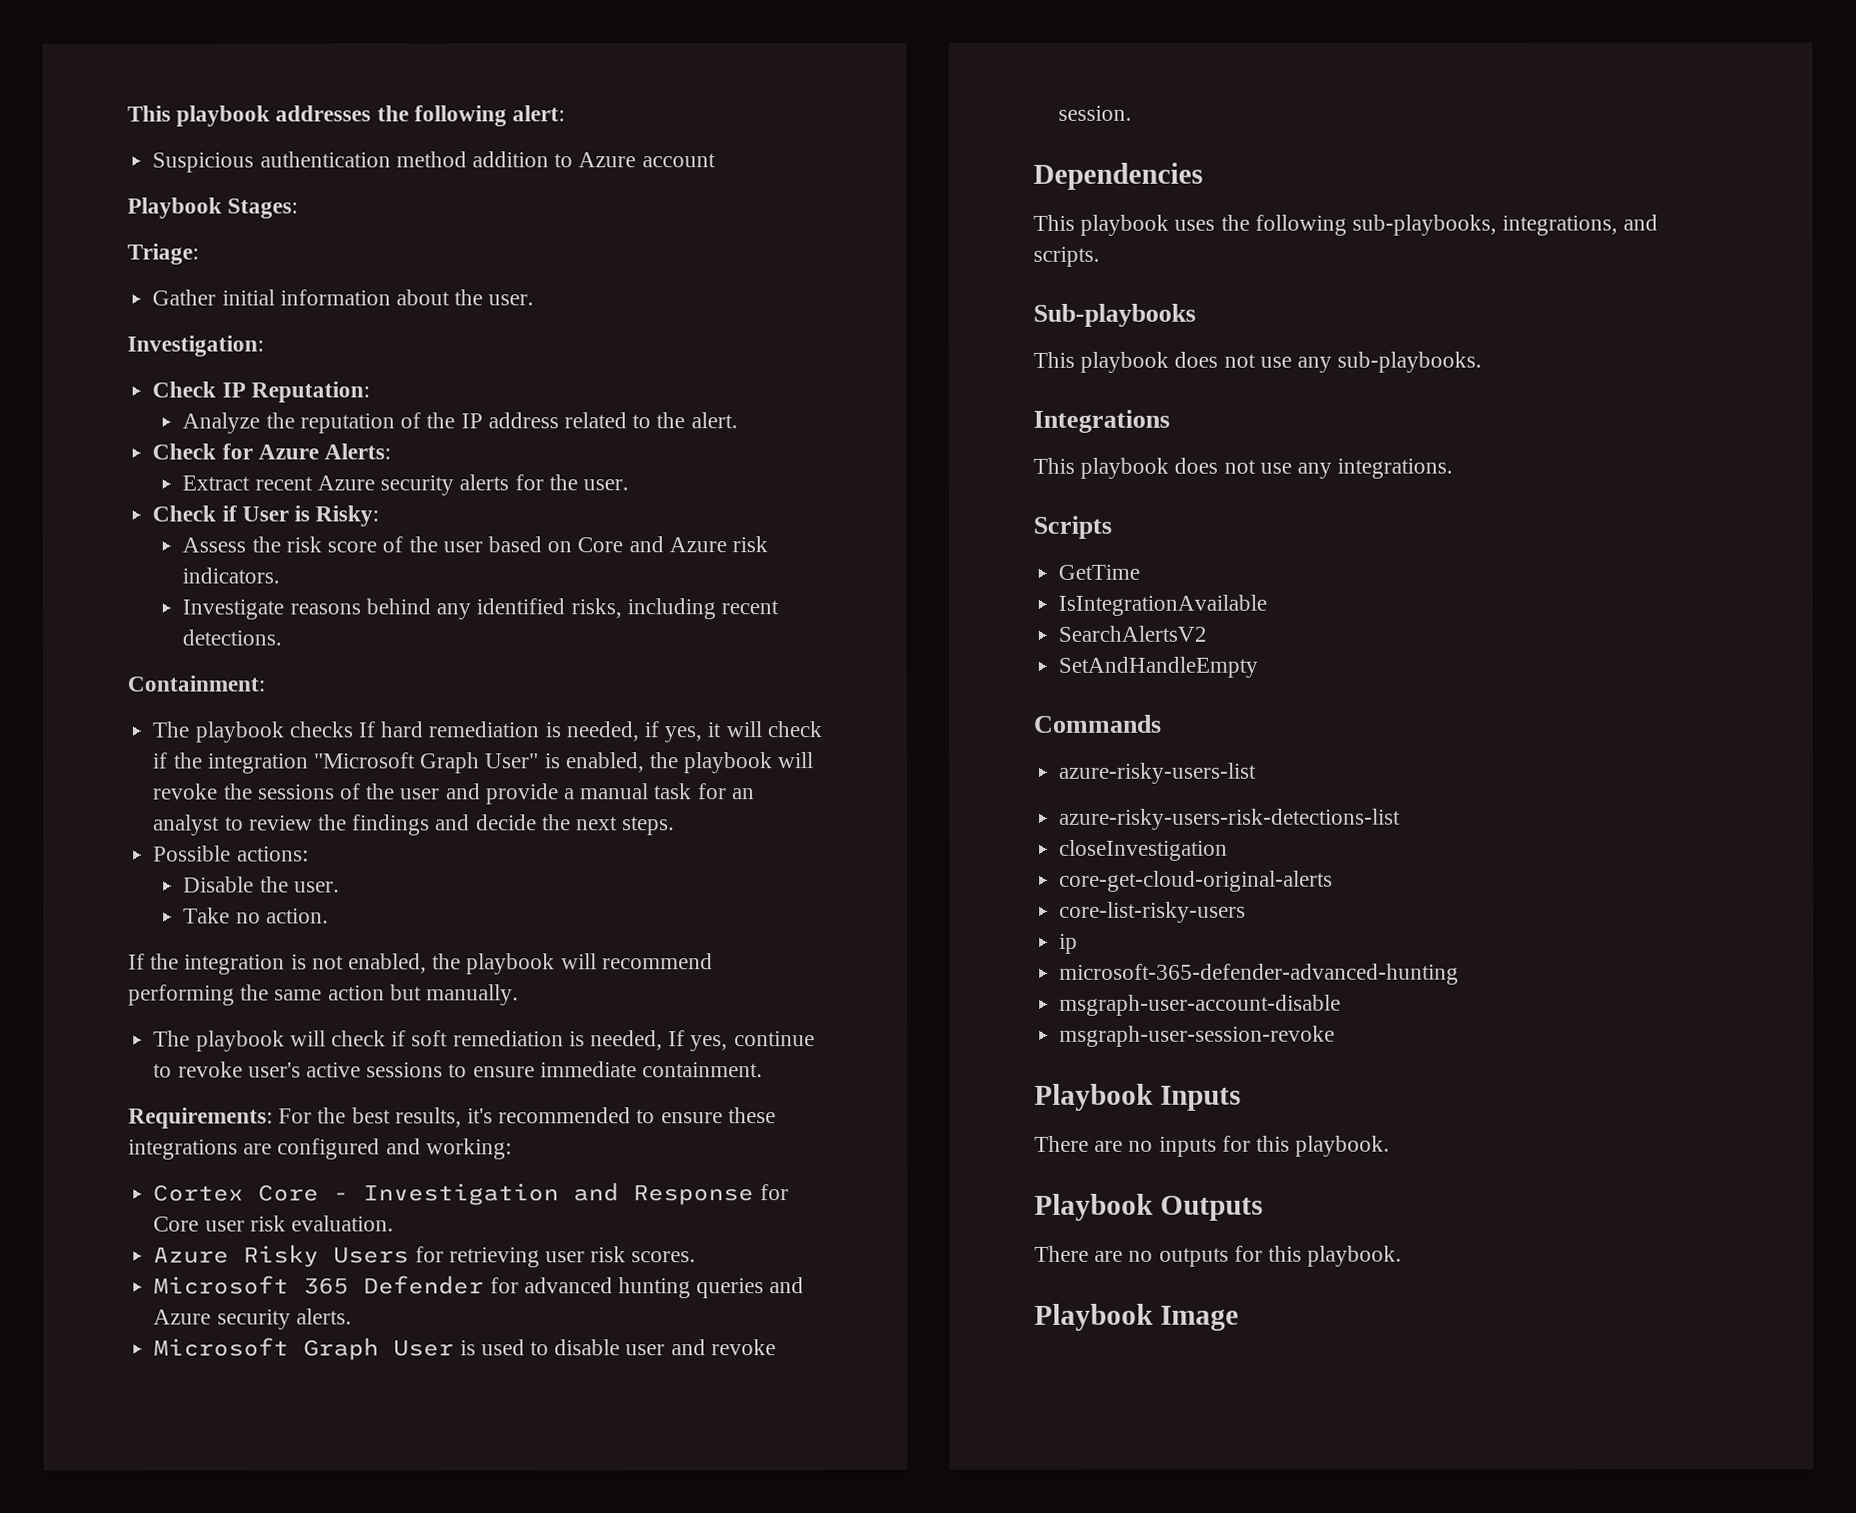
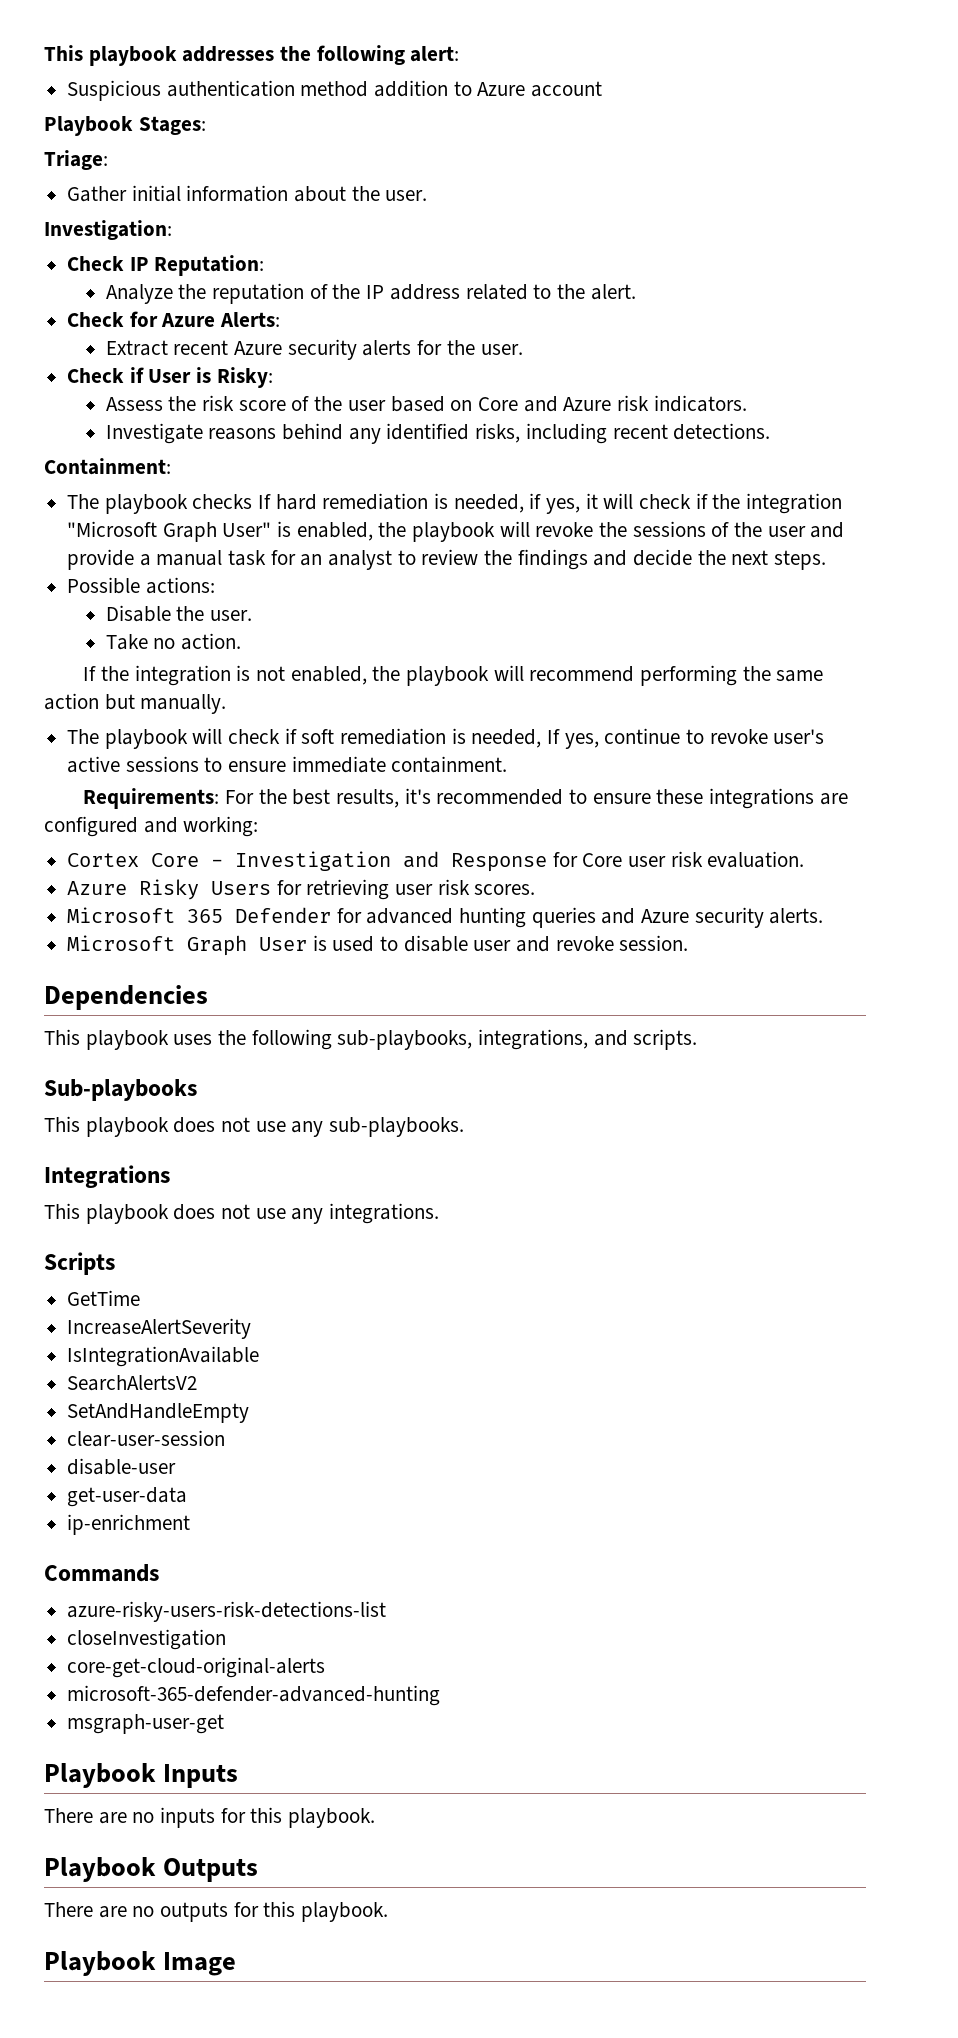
(1141, 572) none -> [67,1318,252,1339] // IncreaseAlertSeverity
(1259, 667) none -> [67,1430,226,1447] [67,1458,177,1475] [67,1487,188,1507] [67,1514,191,1535] // clear-user-session // disable-user // get-user-data // ip-enrichment
[1059,762,1258,784] // azure-risky-users-list -> (159, 1573) none
[1059,901,1247,923] [1059,933,1079,954] // core-list-risky-users // ip -> (326, 1667) none
[1059,994,1342,1016] [1059,1025,1336,1047] msgraph-user-account-disable // msgraph-user-session-revoke -> [67,1714,225,1734] msgraph-user-get

